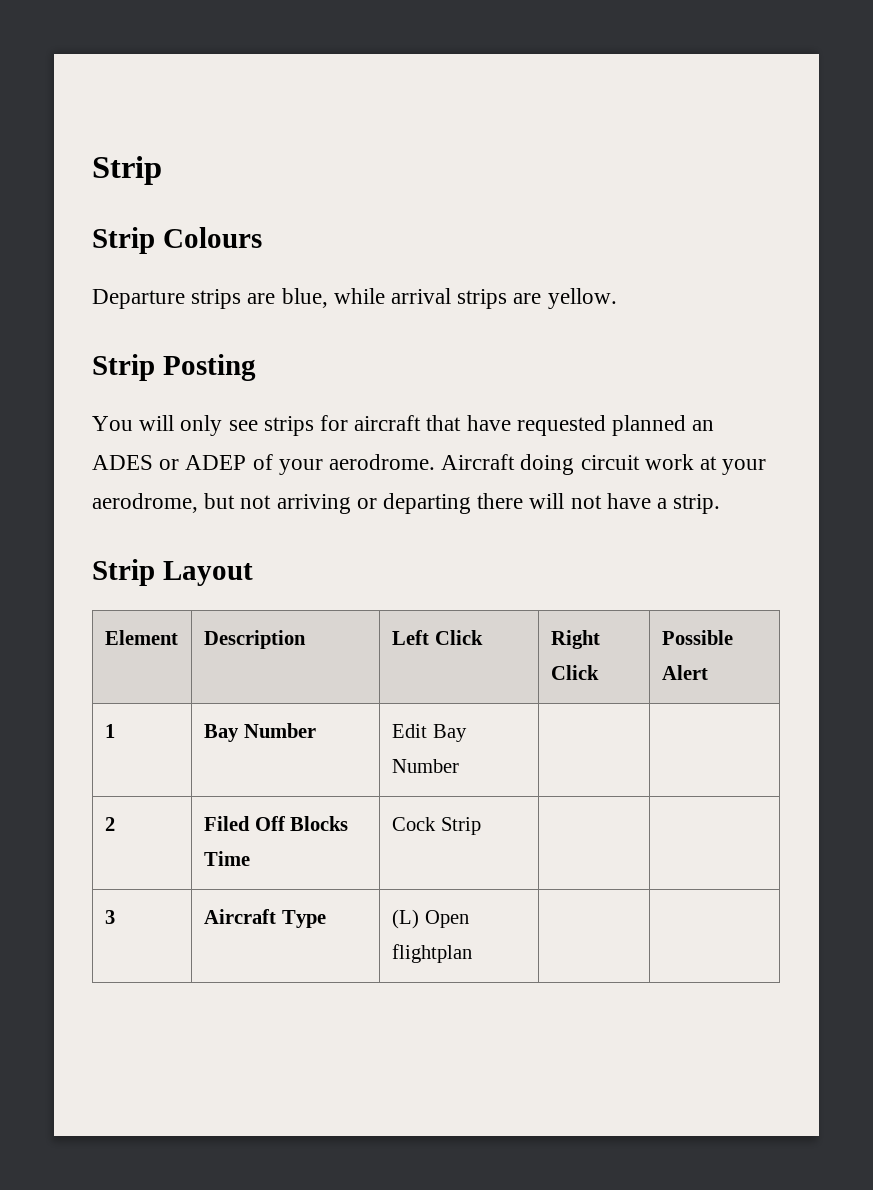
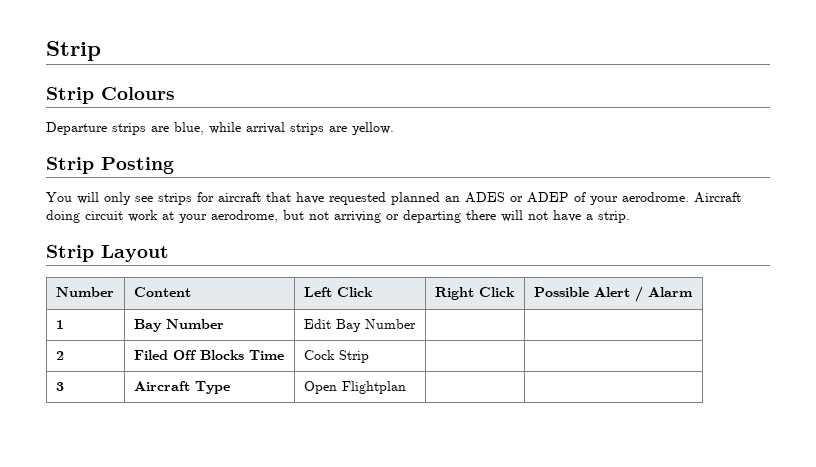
[104,630,178,645] [203,630,306,649] Element | Description -> [55,287,114,297] [133,287,191,297] Number | Content
(708, 672) none -> [634,286,693,302] / Alarm
[391,909,469,929] [391,944,472,963] (L) Open flightplan -> [303,381,406,394] Open Flightplan

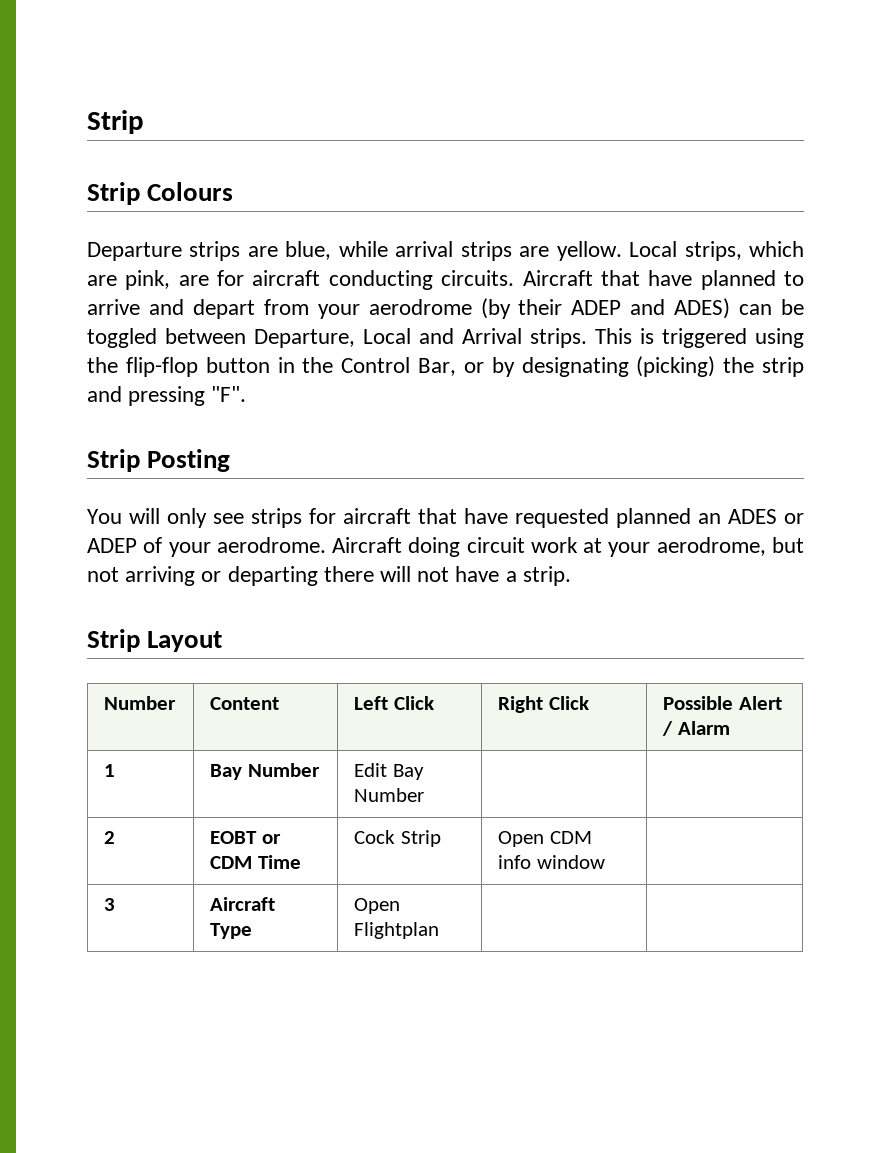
(394, 128) none -> [629,241,804,261] [87,270,804,290] [87,298,804,319] [87,328,804,348] [87,356,804,377] [87,386,247,406] Local strips, which are pink, are for aircraft conducting circuits. Aircraft that have planned to arrive and depart from your aerodrome (by their ADEP and ADES) can be toggled between Departure, Local and Arrival strips. This is triggered using the flip-flop button in the Control Bar, or by designating (picking) the strip and pressing "F".
[133,350,244,360] Filed Off Blocks -> [210,831,281,844] [210,856,253,869] EOBT or CDM
(369, 356) none -> [498,831,592,847] [498,855,605,869] Open CDM info window

